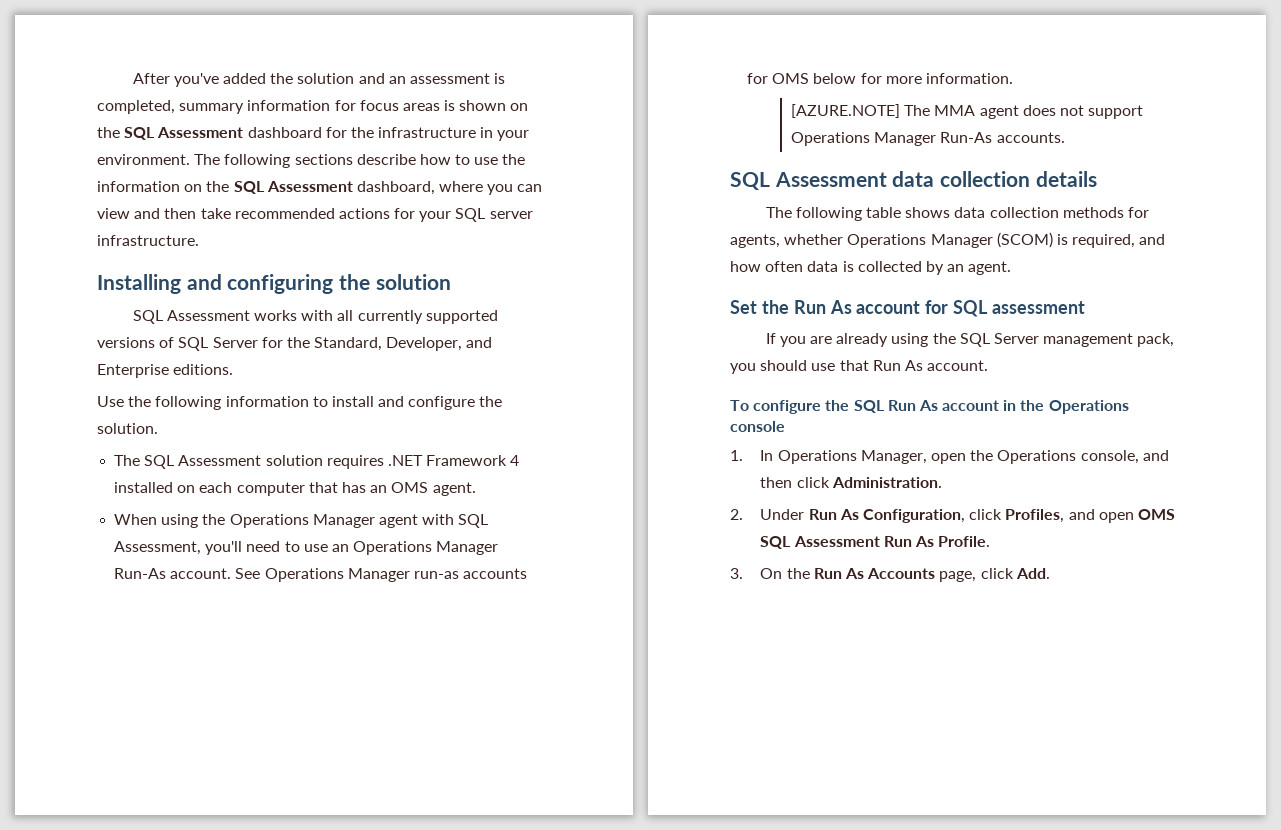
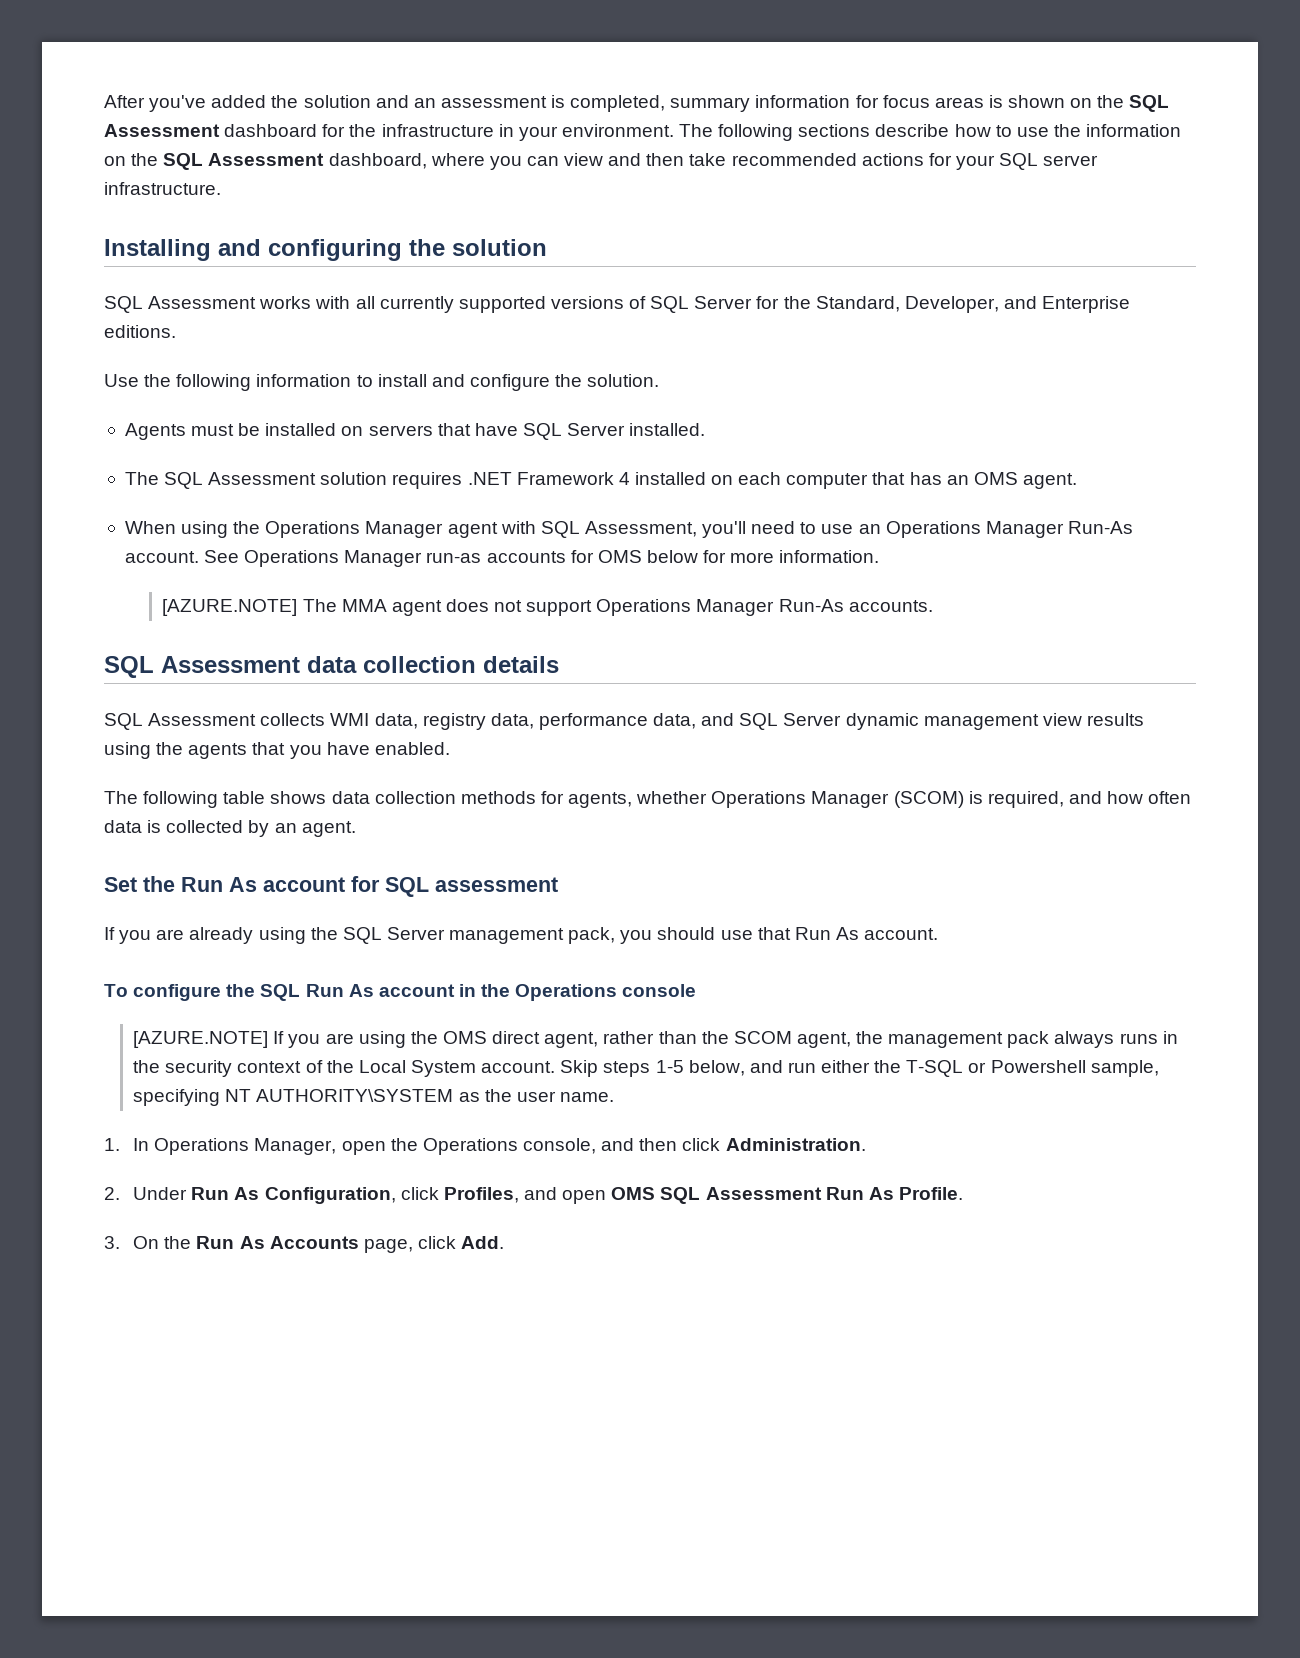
(158, 428) none -> [124,423,706,440] // Agents must be installed on servers that have SQL Server installed.
(1097, 179) none -> [104,713,1144,730] [104,742,450,759] // SQL Assessment collects WMI data, registry data, performance data, and SQL Server dynamic management view results using the agents that you have enabled.
(785, 426) none -> [133,1031,1178,1048] [133,1060,1159,1077] [133,1089,614,1106] // [AZURE.NOTE] If you are using the OMS direct agent, rather than the SCOM agent, the management pack always runs in the security context of the Local System account. Skip steps 1-5 below, and run either the T-SQL or Powershell sample, specifying NT AUTHORITY\SYSTEM as the user name.

